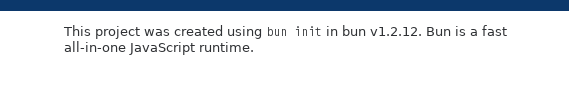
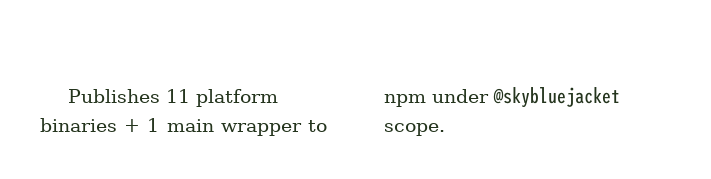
[63,25,507,39] [64,41,254,55] This project was created using bun init in bun v1.2.12. Bun is a fast all-in-one JavaScript runtime. -> [67,89,278,107] [40,118,327,136] [384,87,620,108] [384,123,445,136] Publishes 11 platform binaries + 1 main wrapper to npm under @skybluejacket scope.

